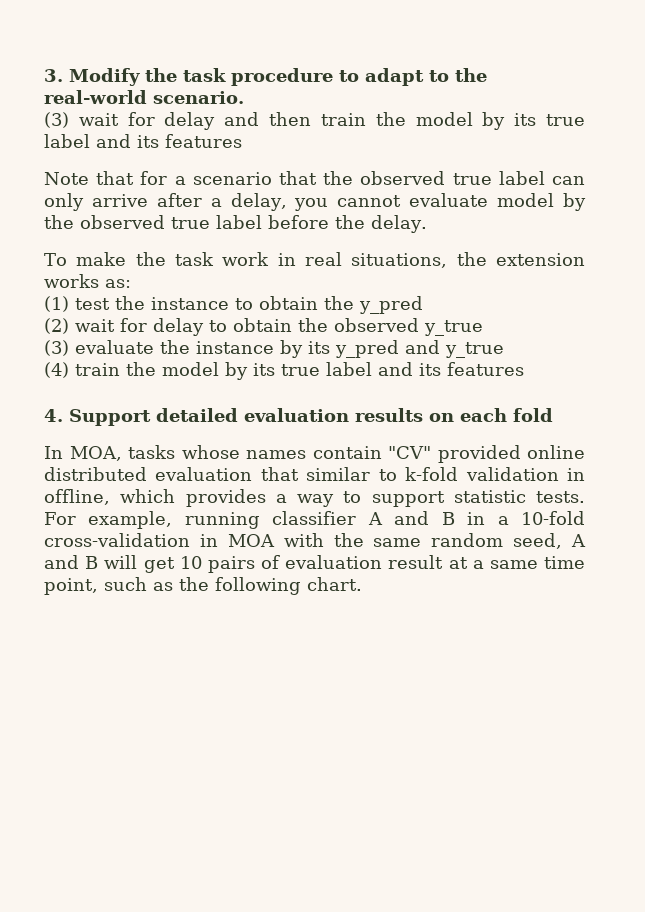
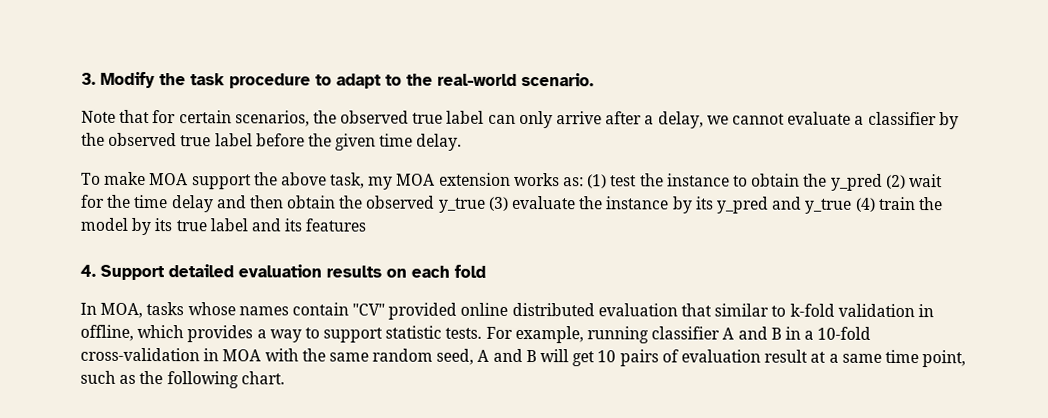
[44,112,585,130] [44,134,242,148] // (3) wait for delay and then train the model by its true label and its features -> (594, 79) none
[174,171,317,185] a scenario that -> [178,110,310,127] certain scenarios,
[294,198,329,211] you -> [706,115,729,125] we
[497,193,555,207] model -> [854,111,937,126] a classifier
(365, 222) none -> [335,133,414,151] given time
[135,252,487,268] the task work in real situations, the -> [149,172,436,190] MOA support the above task, my MOA
(131, 283) // -> (585, 182) none
(423, 305) // -> (883, 182) none
[153,318,227,336] delay to -> [107,194,284,213] the time delay and then
(483, 328) // -> (486, 205) none
(504, 350) // -> (853, 206) none

